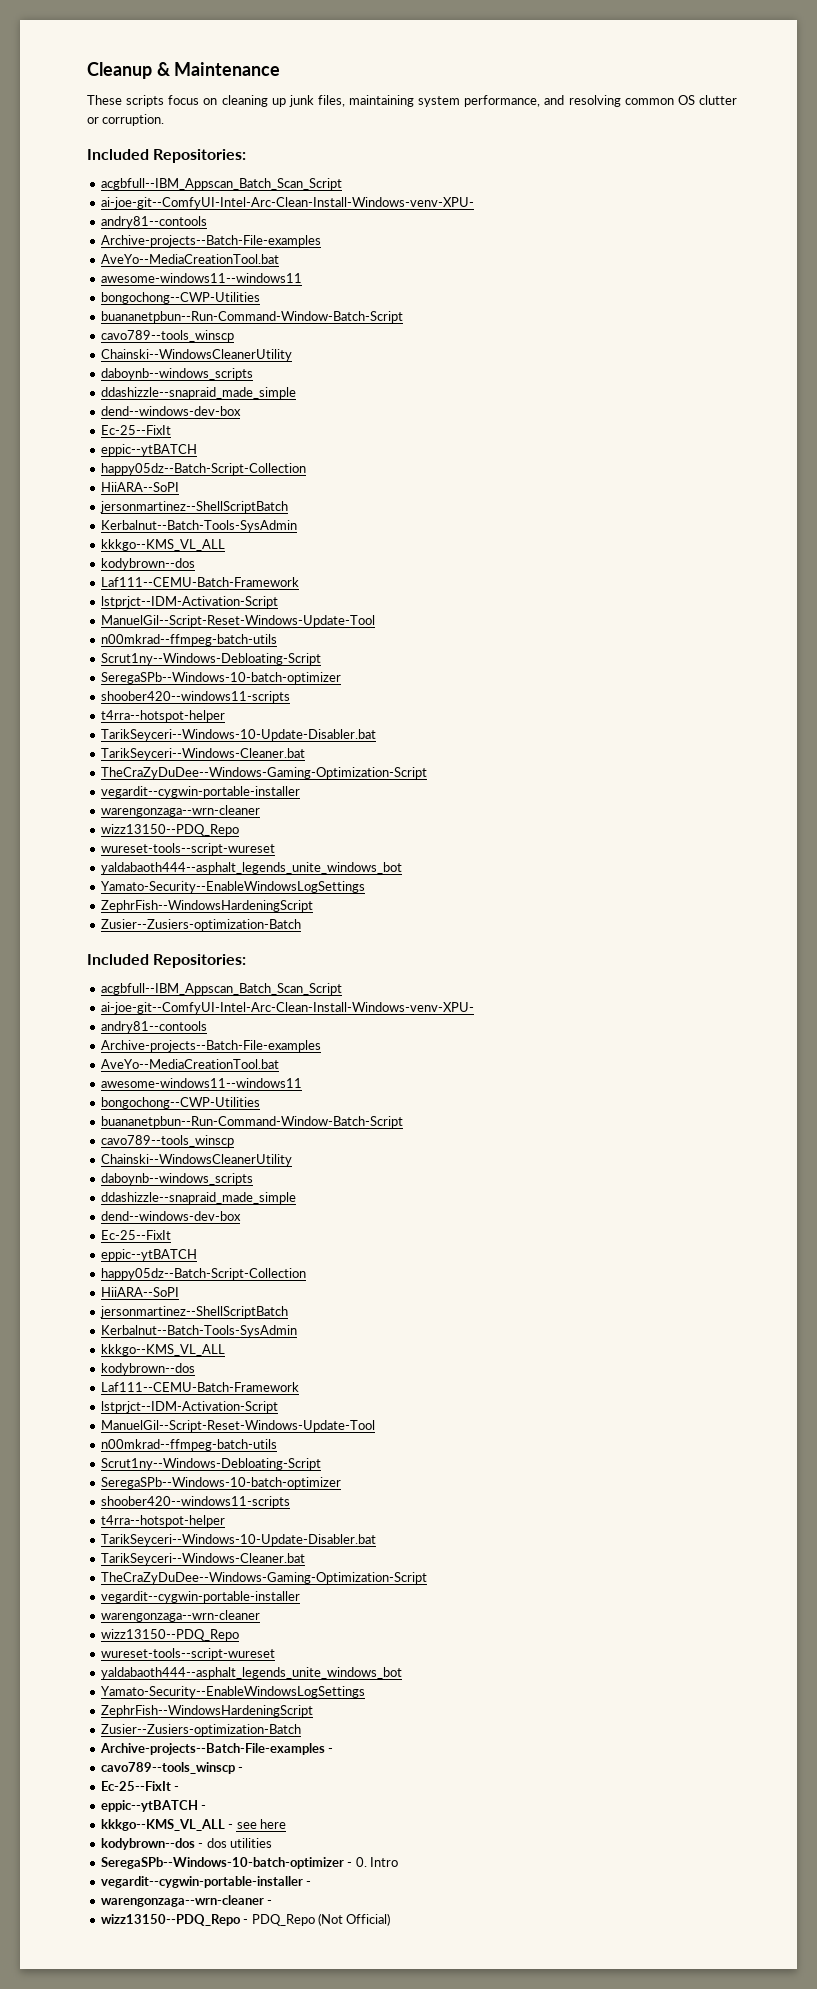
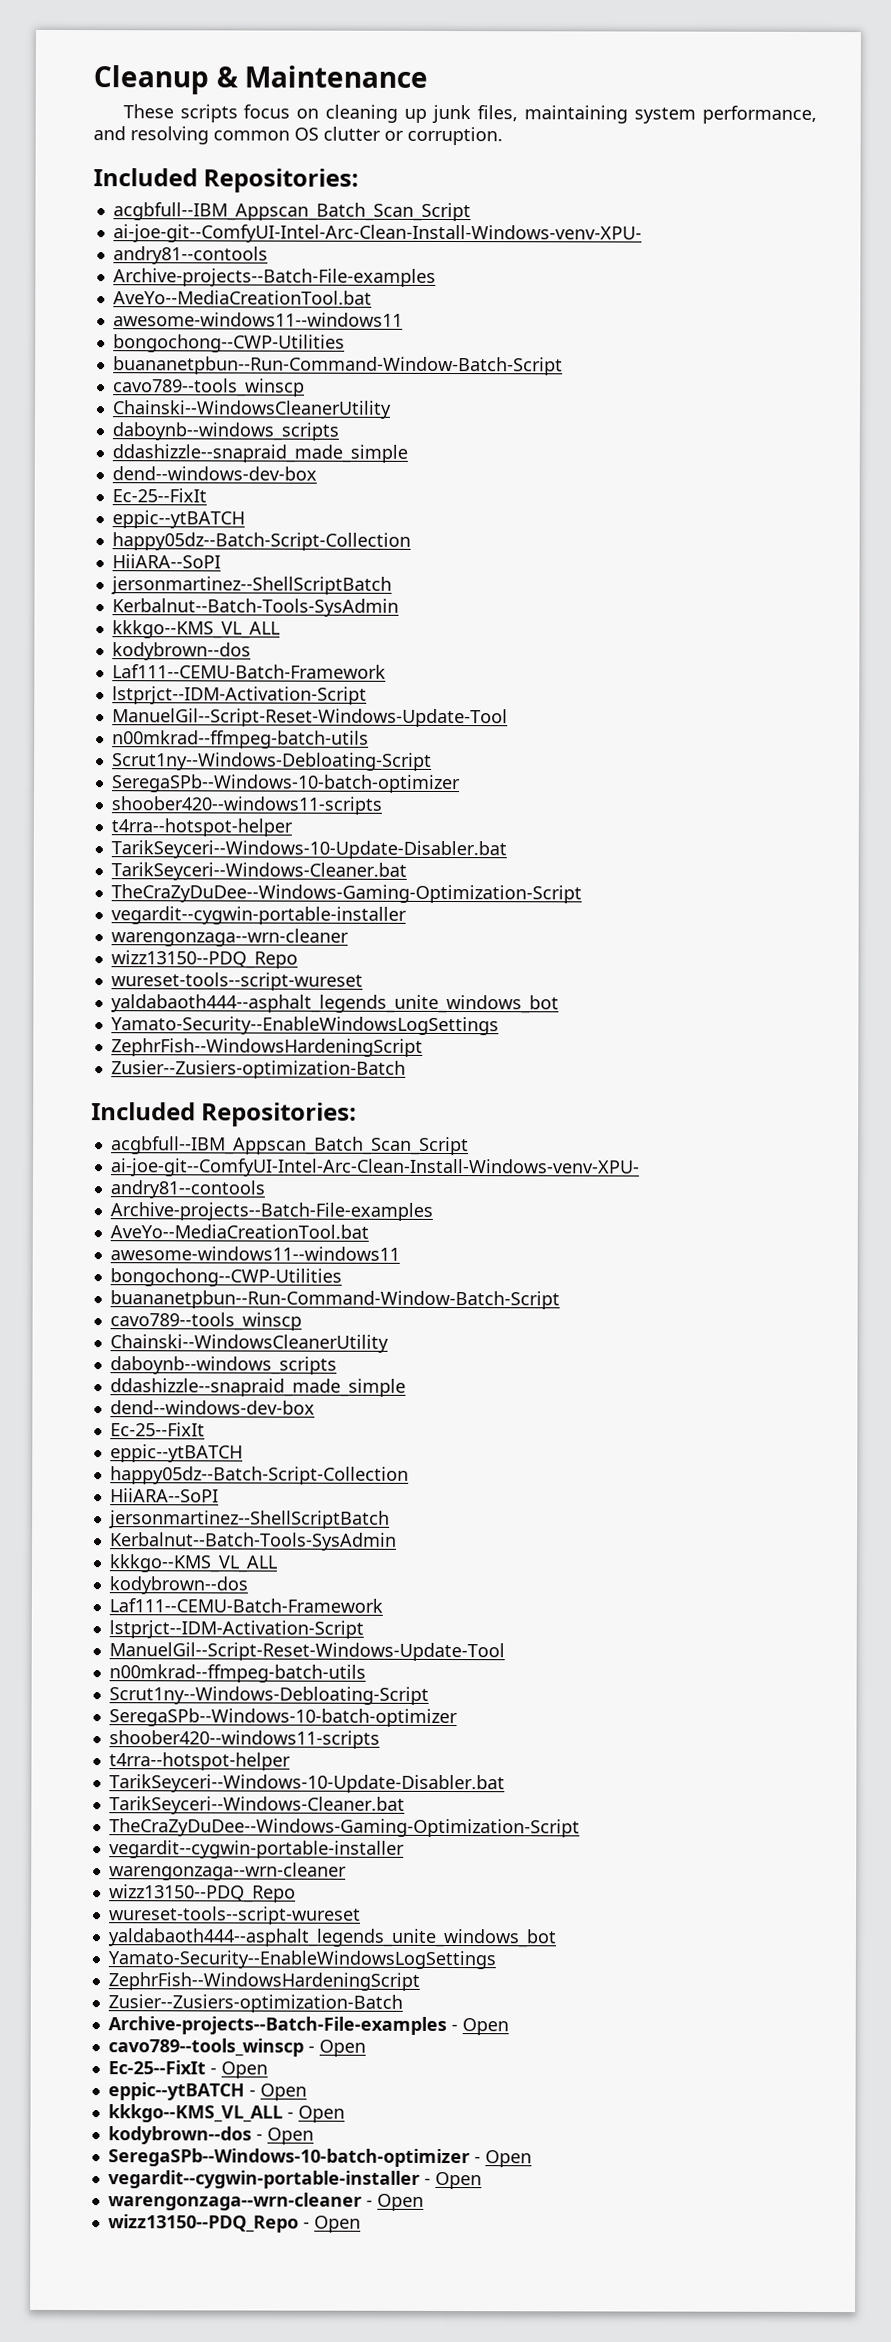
(334, 1750) none -> [461,2018,509,2036] Open
(244, 1769) none -> [318,2039,366,2057] Open
(180, 1788) none -> [220,2061,268,2079] Open
(207, 1807) none -> [259,2083,307,2101] Open
[236,1819,286,1829] see here -> [297,2105,345,2123] Open
[206,1838,272,1848] dos utilities -> [266,2127,314,2145] Open
[355,1857,398,1867] 0. Intro -> [484,2150,532,2168] Open
(312, 1883) none -> [434,2171,482,2190] Open
(273, 1902) none -> [376,2193,424,2211] Open
[251,1913,391,1926] PDQ_Repo (Not Official) -> [313,2215,361,2233] Open

